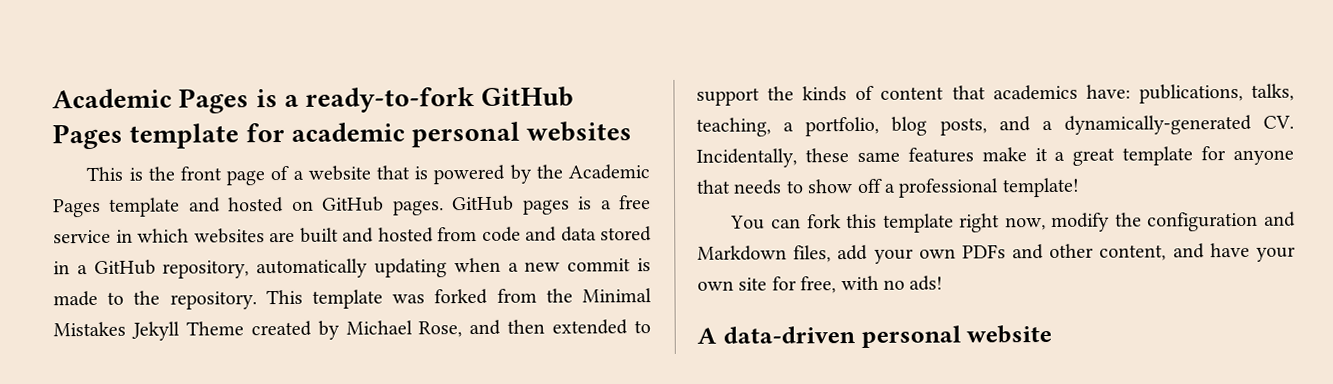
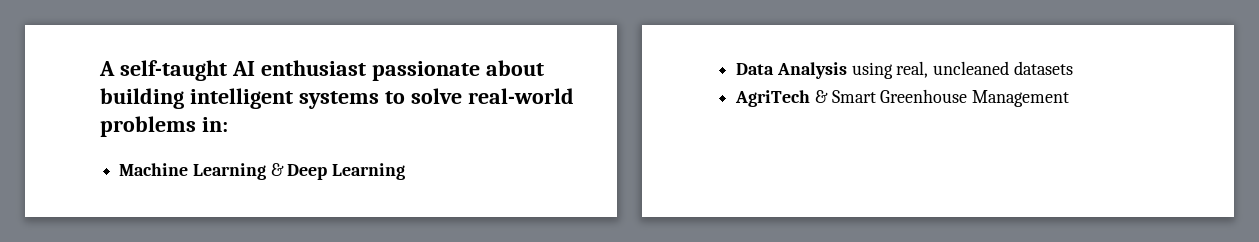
[52,86,575,114] [52,121,633,150] [86,164,650,186] [53,195,652,218] [53,226,652,244] [53,257,651,279] [53,288,652,310] [53,319,651,341] [696,83,1294,106] [696,114,1294,137] [696,146,1294,168] [696,177,1080,198] [730,211,1297,233] [697,242,1296,264] [697,275,944,294] [697,324,1053,348] Academic Pages is a ready-to-fork GitHub Pages template for academic personal websites // This is the front page of a website that is powered by the Academic Pages template and hosted on GitHub pages. GitHub pages is a free service in which websites are built and hosted from code and data stored in a GitHub repository, automatically updating when a new commit is made to the repository. This template was forked from the Minimal Mistakes Jekyll Theme created by Michael Rose, and then extended to support the kinds of content that academics have: publications, talks, teaching, a portfolio, blog posts, and a dynamically-generated CV. Incidentally, these same features make it a great template for anyone that needs to show off a professional template! // You can fork this template right now, modify the configuration and Markdown files, add your own PDFs and other content, and have your own site for free, with no ads! // A data-driven personal website -> [99,60,544,81] [100,88,574,109] [100,116,228,137] [119,163,406,180] [736,61,1073,79] [735,89,1070,107] A self-taught AI enthusiast passionate about building intelligent systems to solve real-world problems in: // Machine Learning & Deep Learning // Data Analysis using real, uncleaned datasets // AgriTech & Smart Greenhouse Management

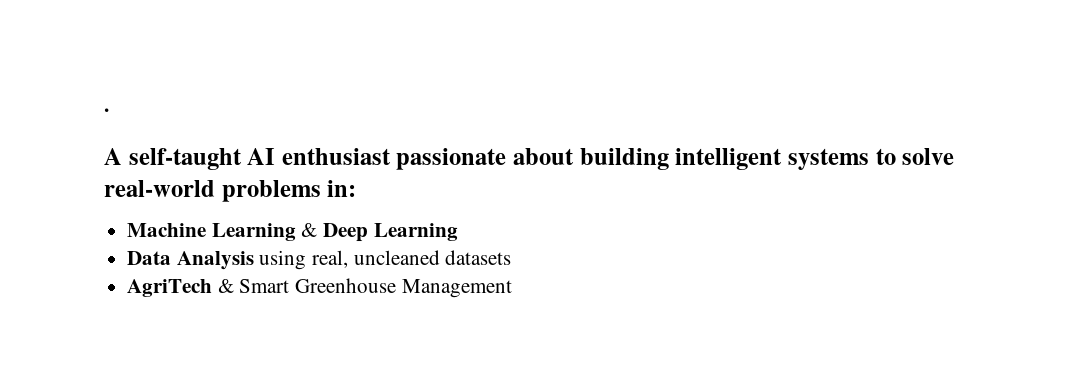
(99, 68) none -> [104,108,109,112] . //

